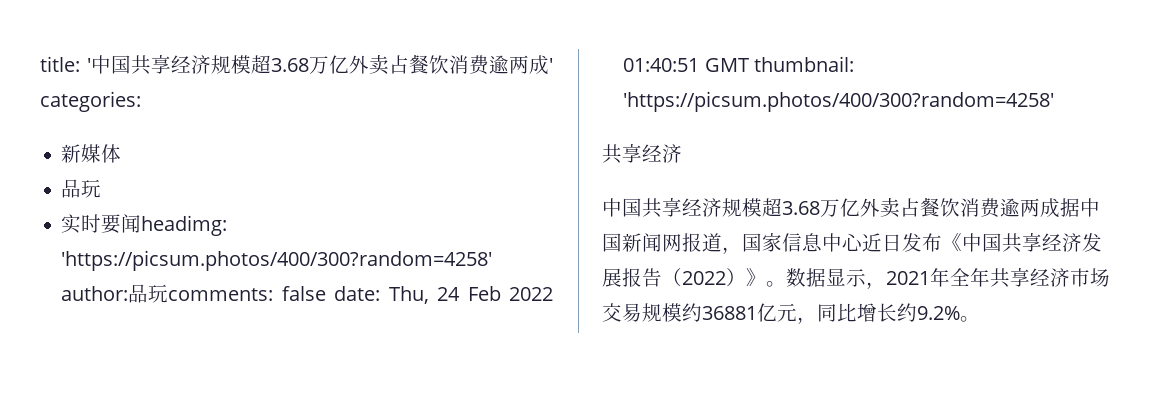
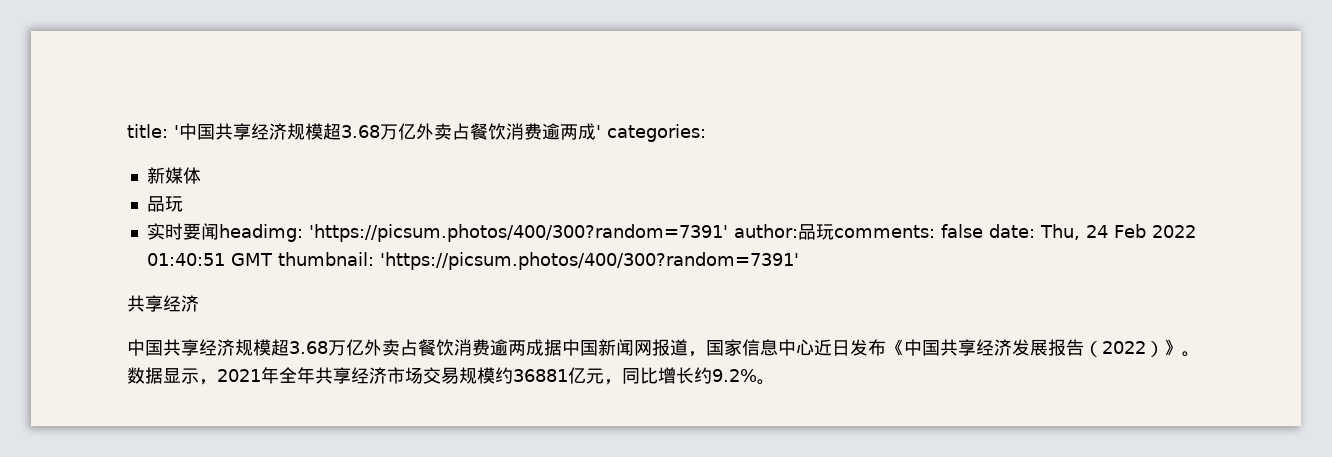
[61,250,493,271] 'https://picsum.photos/400/300?random=4258' -> [308,224,728,242] 'https://picsum.photos/400/300?random=7391'
[623,91,1055,112] 'https://picsum.photos/400/300?random=4258' -> [379,252,799,270] 'https://picsum.photos/400/300?random=7391'

